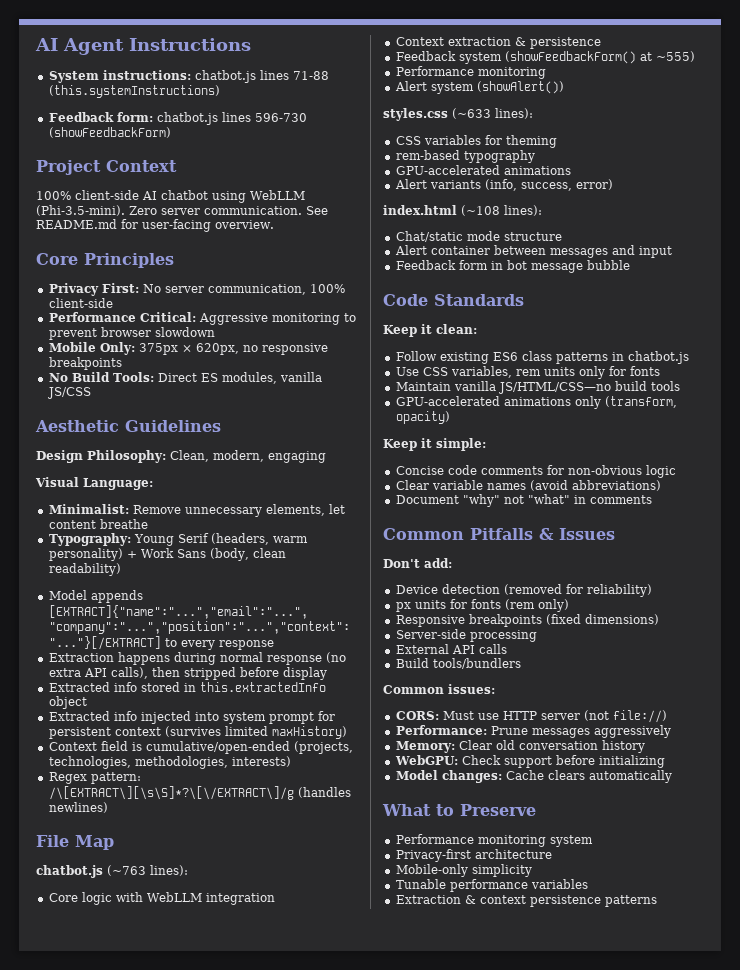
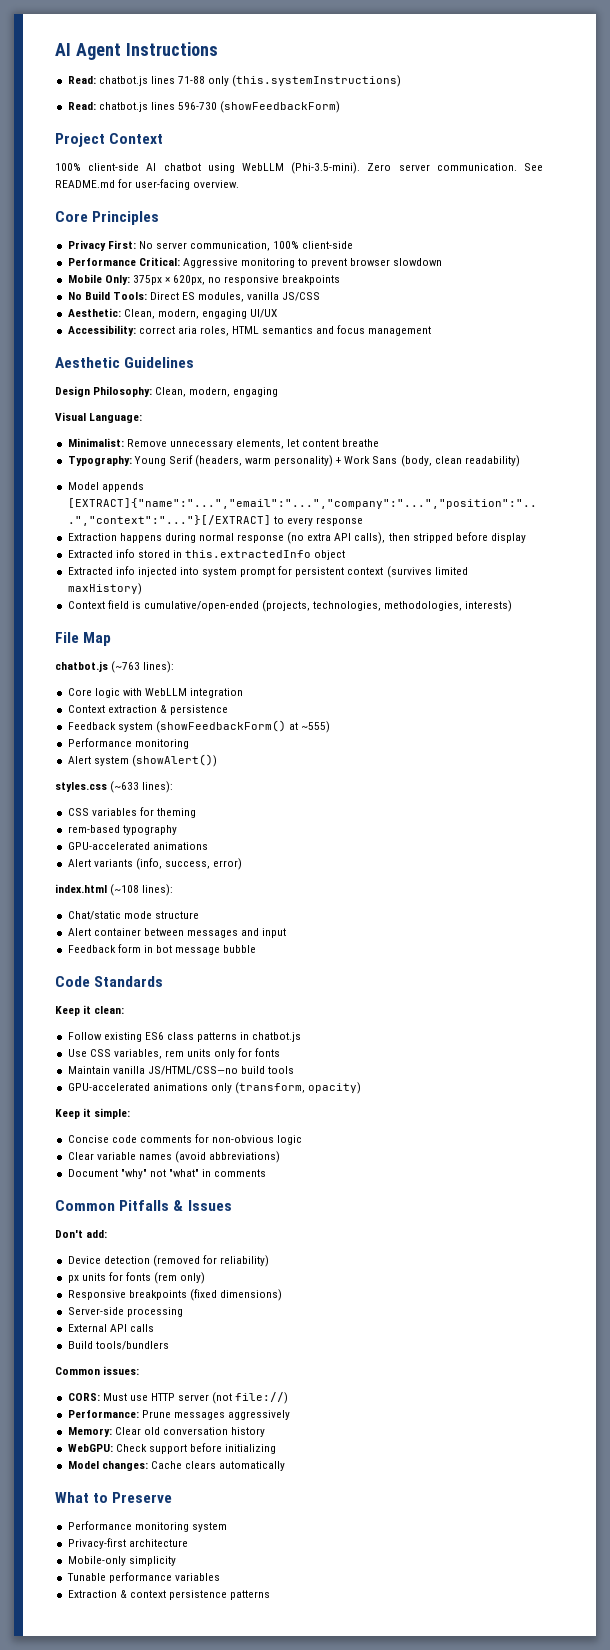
[48,70,191,83] System instructions: -> [67,76,96,84] Read:
(329, 75) none -> [208,76,230,86] only
[48,112,153,122] Feedback form: -> [67,102,96,110] Read:
(91, 393) none -> [67,308,278,319] [67,325,432,336] // Aesthetic: Clean, modern, engaging UI/UX // Accessibility: correct aria roles, HTML semantics and focus management
[48,772,141,784] [48,786,351,800] [48,802,108,813] // Regex pattern: /\[EXTRACT\][\s\S]*?\[\/EXTRACT\]/g (handles newlines) -> (513, 606) none

